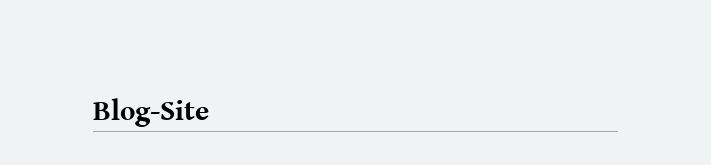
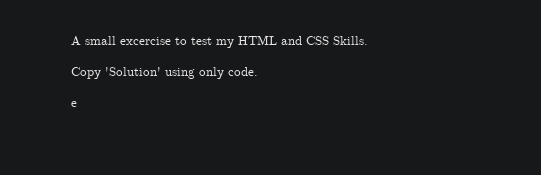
[93,98,209,127] Blog-Site -> [71,35,368,48] [71,67,258,79] [71,101,77,107] A small excercise to test my HTML and CSS Skills. // Copy 'Solution' using only code. // e

